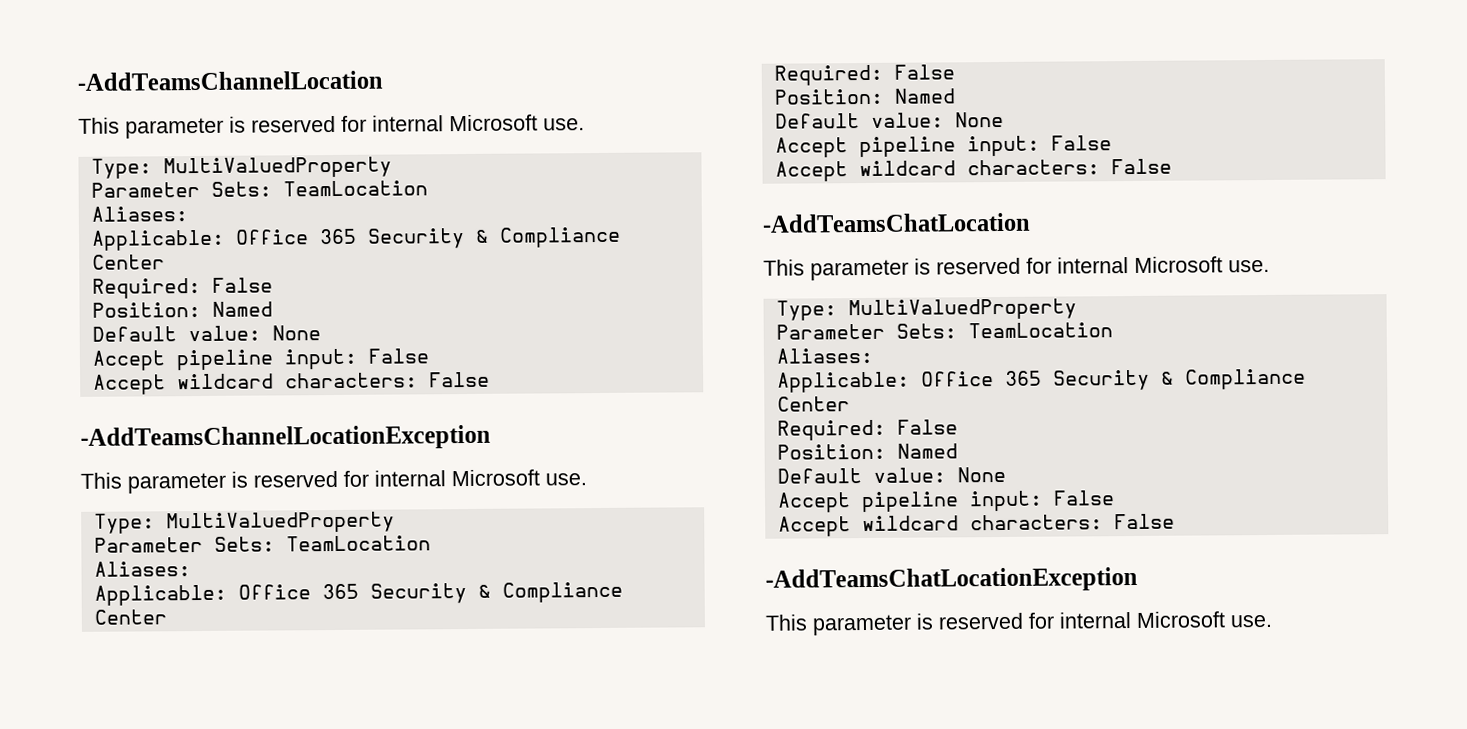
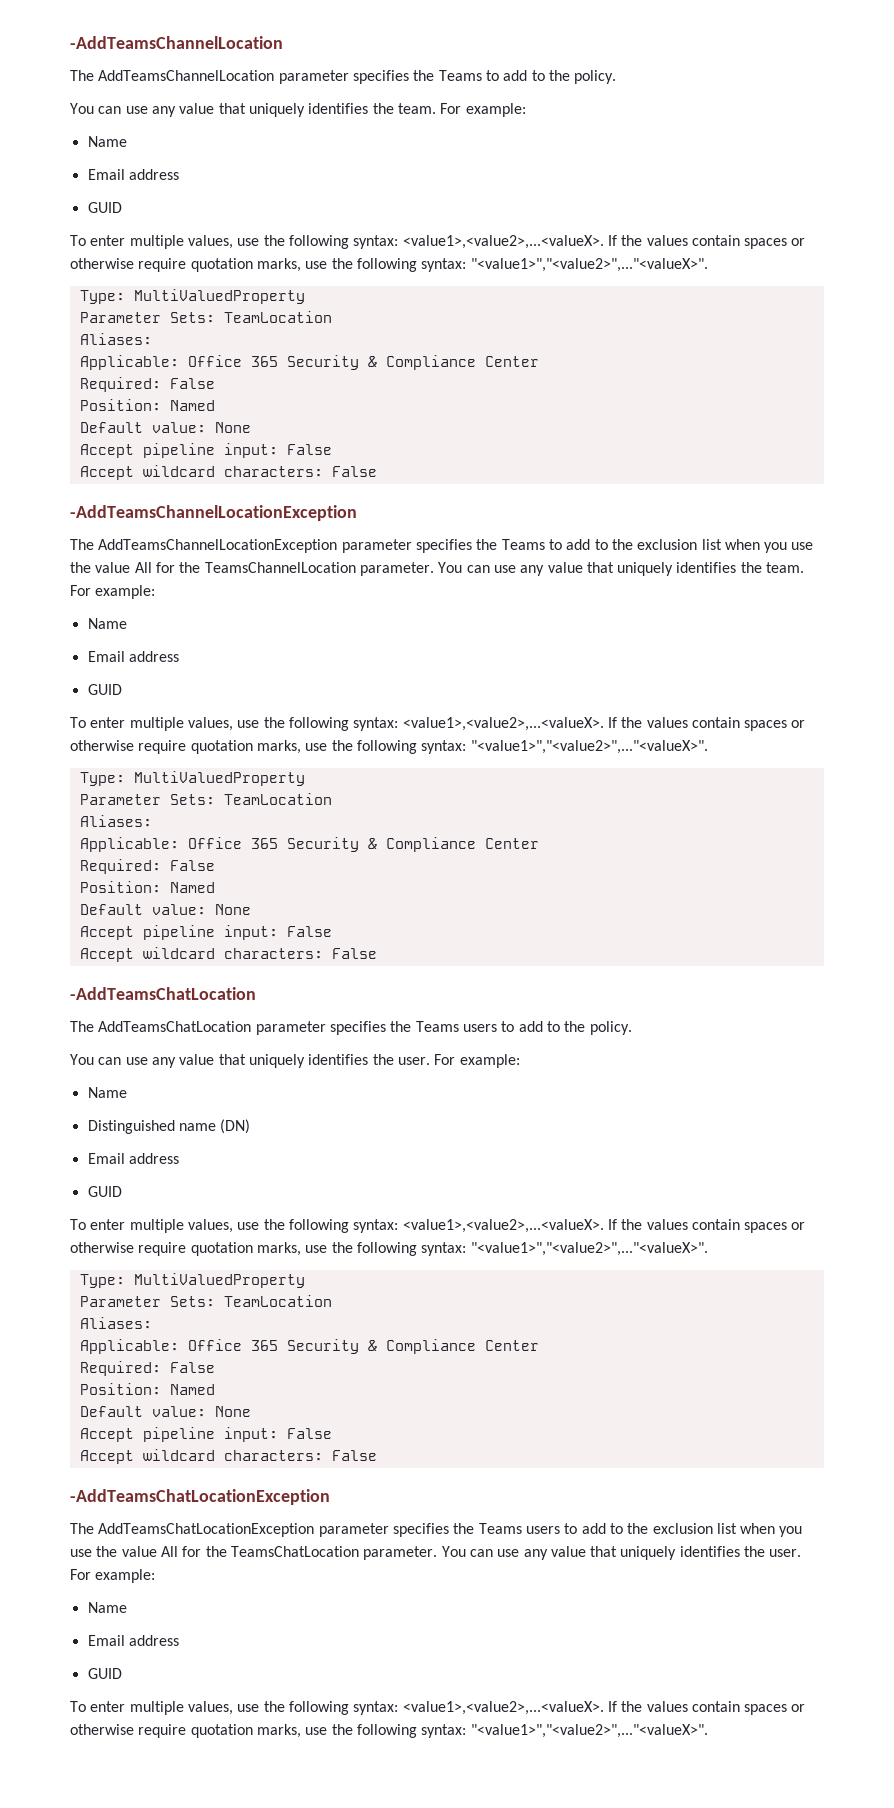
[78,114,585,139] This parameter is reserved for internal Microsoft use. -> [70,70,617,84] [70,103,526,117] [87,136,127,147] [87,169,179,180] [87,202,122,213] [70,235,806,249] [70,258,708,272] The AddTeamsChannelLocation parameter specifies the Teams to add to the policy. // You can use any value that uniquely identifies the team. For example: // Name // Email address // GUID // To enter multiple values, use the following syntax: <value1>,<value2>,...<valueX>. If the values contain spaces or otherwise require quotation marks, use the following syntax: "<value1>","<value2>",..."<valueX>".
[80,469,587,494] This parameter is reserved for internal Microsoft use. -> [70,539,814,553] [70,562,805,576] [70,585,156,599] [87,618,127,629] [87,651,179,662] [87,684,122,695] [70,717,806,731] [70,740,708,754] The AddTeamsChannelLocationException parameter specifies the Teams to add to the exclusion list when you use the value All for the TeamsChannelLocation parameter. You can use any value that uniquely identifies the team. For example: // Name // Email address // GUID // To enter multiple values, use the following syntax: <value1>,<value2>,...<valueX>. If the values contain spaces or otherwise require quotation marks, use the following syntax: "<value1>","<value2>",..."<valueX>".
[763,256,1270,281] This parameter is reserved for internal Microsoft use. -> [70,1021,632,1035] [70,1054,520,1068] [87,1087,127,1098] [87,1119,251,1134] [87,1153,179,1164] [87,1186,122,1197] [70,1219,806,1233] [70,1242,708,1256] The AddTeamsChatLocation parameter specifies the Teams users to add to the policy. // You can use any value that uniquely identifies the user. For example: // Name // Distinguished name (DN) // Email address // GUID // To enter multiple values, use the following syntax: <value1>,<value2>,...<valueX>. If the values contain spaces or otherwise require quotation marks, use the following syntax: "<value1>","<value2>",..."<valueX>".
[765,611,1272,636] This parameter is reserved for internal Microsoft use. -> [70,1523,803,1537] [70,1546,802,1560] [70,1569,156,1583] [87,1602,127,1613] [87,1635,179,1646] [87,1668,122,1679] [70,1701,806,1715] [70,1724,708,1738] The AddTeamsChatLocationException parameter specifies the Teams users to add to the exclusion list when you use the value All for the TeamsChatLocation parameter. You can use any value that uniquely identifies the user. For example: // Name // Email address // GUID // To enter multiple values, use the following syntax: <value1>,<value2>,...<valueX>. If the values contain spaces or otherwise require quotation marks, use the following syntax: "<value1>","<value2>",..."<valueX>".

